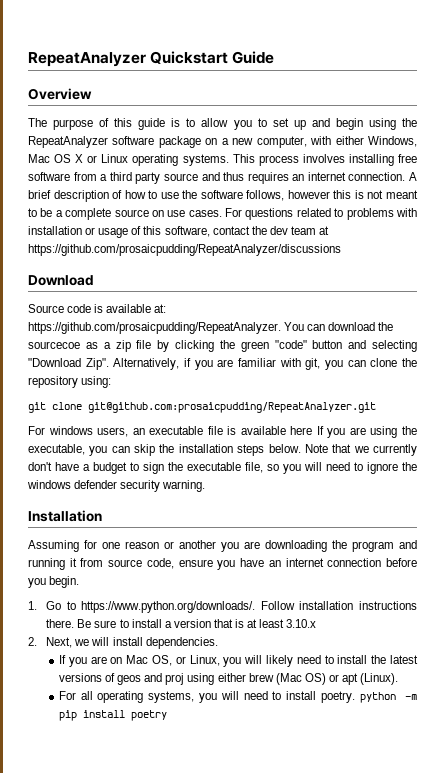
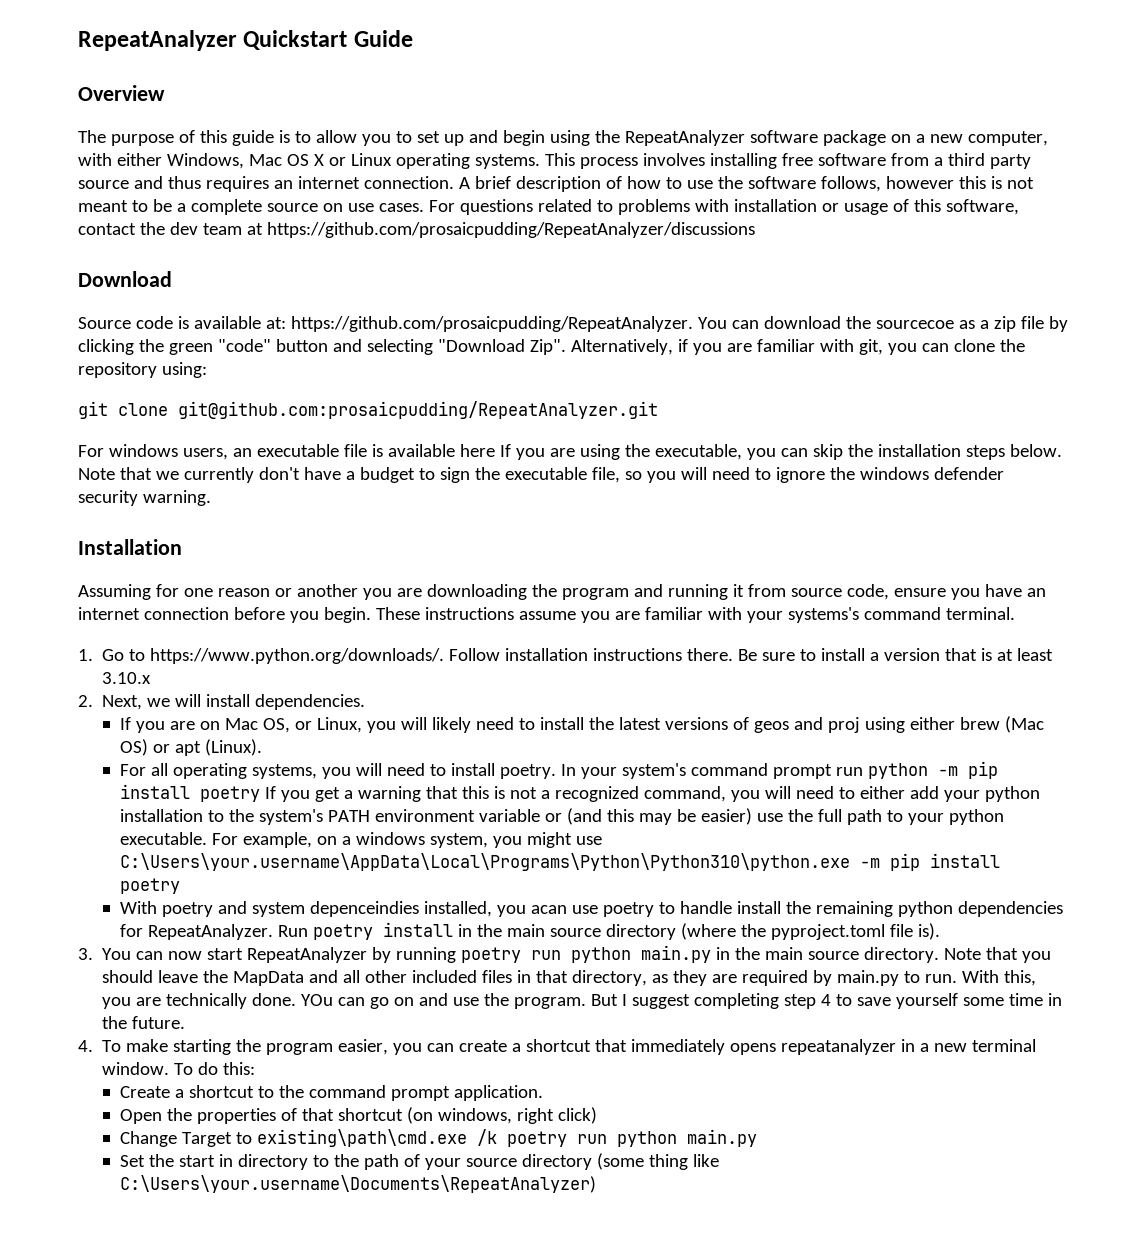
(80, 582) none -> [375,607,1015,623] These instructions assume you are familiar with your systems's command terminal.
(355, 697) none -> [560,763,863,779] In your system's command prompt run
(167, 715) none -> [264,786,1040,802] [119,808,1004,825] [119,832,602,848] [119,853,1000,871] [119,878,180,894] [119,901,1063,917] [119,922,940,940] [78,945,1052,963] [102,970,1037,986] [102,993,1063,1009] [102,1016,186,1029] [78,1039,1037,1055] [102,1062,256,1075] [119,1085,543,1101] [119,1107,597,1124] [119,1129,757,1147] [119,1153,719,1170] [119,1175,596,1193] If you get a warning that this is not a recognized command, you will need to either add your python installation to the system's PATH environment variable or (and this may be easier) use the full path to your python executable. For example, on a windows system, you might use C:\Users\your.username\AppData\Local\Programs\Python\Python310\python.exe -m pip install poetry // With poetry and system depenceindies installed, you acan use poetry to handle install the remaining python dependencies for RepeatAnalyzer. Run poetry install in the main source directory (where the pyproject.toml file is). // 3. You can now start RepeatAnalyzer by running poetry run python main.py in the main source directory. Note that you should leave the MapData and all other included files in that directory, as they are required by main.py to run. With this, you are technically done. YOu can go on and use the program. But I suggest completing step 4 to save yourself some time in the future. // 4. To make starting the program easier, you can create a shortcut that immediately opens repeatanalyzer in a new terminal window. To do this: // Create a shortcut to the command prompt application. // Open the properties of that shortcut (on windows, right click) // Change Target to existing\path\cmd.exe /k poetry run python main.py // Set the start in directory to the path of your source directory (some thing like C:\Users\your.username\Documents\RepeatAnalyzer)

